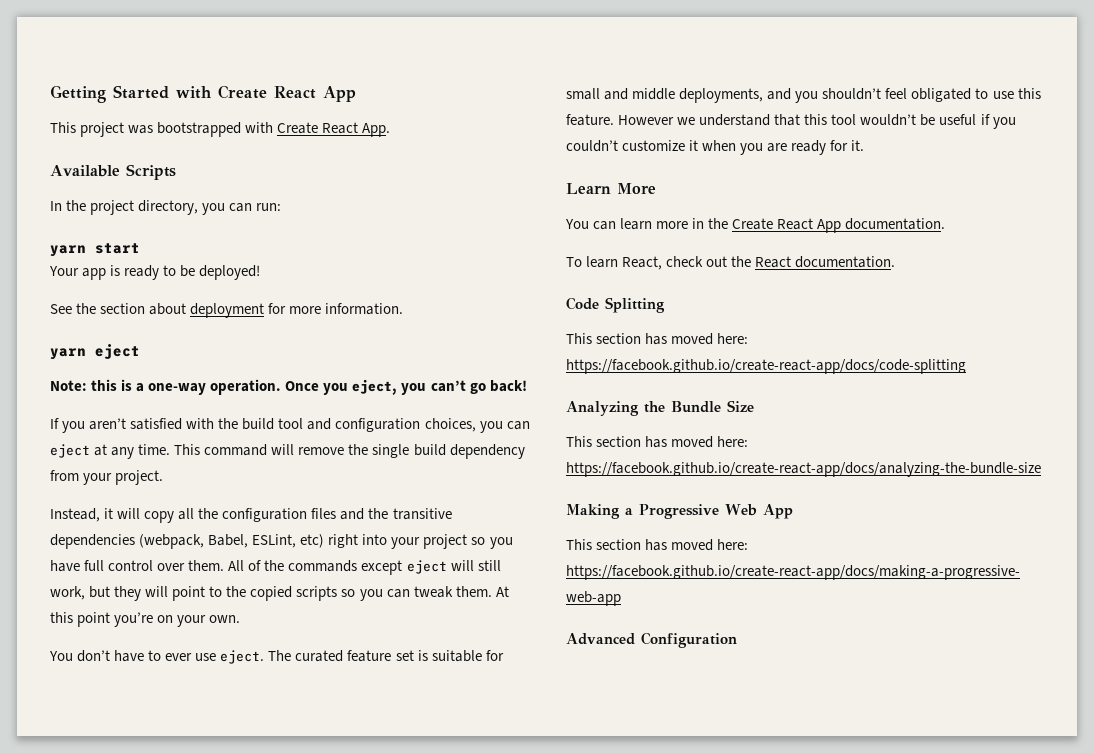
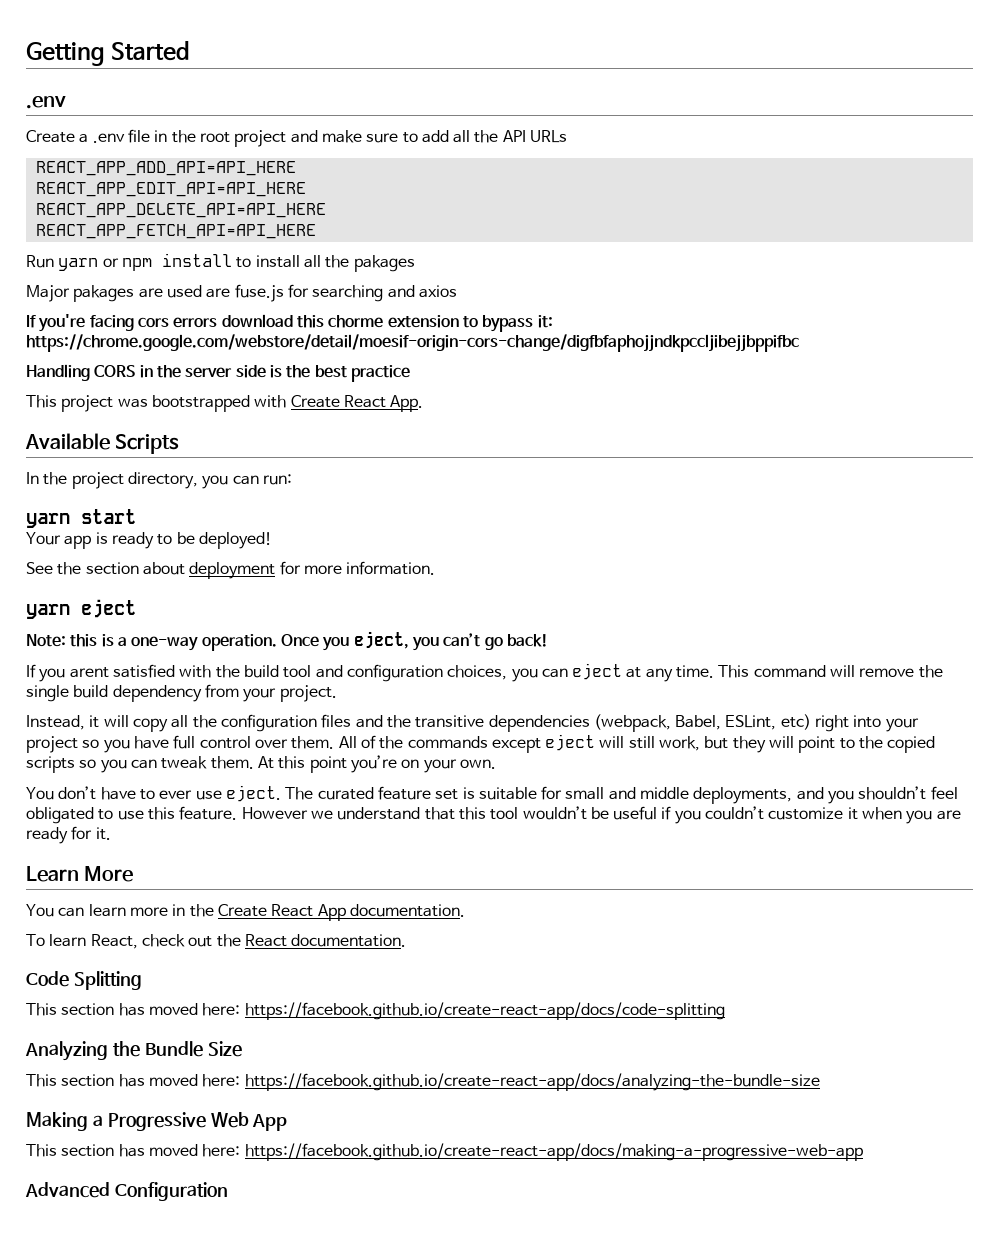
[176,85,356,102] with Create React App -> [26,96,66,109] [26,129,568,147] [35,161,296,176] [35,182,306,197] [35,203,326,218] [35,224,316,239] [26,253,415,272] [26,284,457,302] [26,314,553,332] [26,334,799,352] [26,364,410,382] // .env // Create a .env file in the root project and make sure to add all the API URLs // REACT_APP_ADD_API=API_HERE // REACT_APP_EDIT_API=API_HERE // REACT_APP_DELETE_API=API_HERE // REACT_APP_FETCH_API=API_HERE // Run yarn or npm install to install all the pakages // Major pakages are used are fuse.js for searching and axios // If you're facing cors errors download this chorme extension to bypass it: https://chrome.google.com/webstore/detail/moesif-origin-cors-change/digfbfaphojjndkpccljibejjbppifbc // Handling CORS in the server side is the best practice
[89,418,127,430] aren’t -> [69,667,109,678] arent

